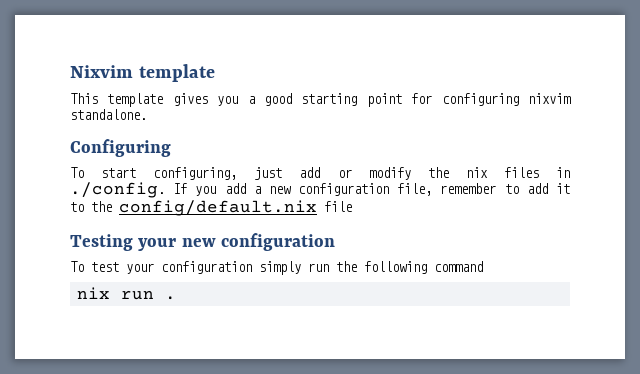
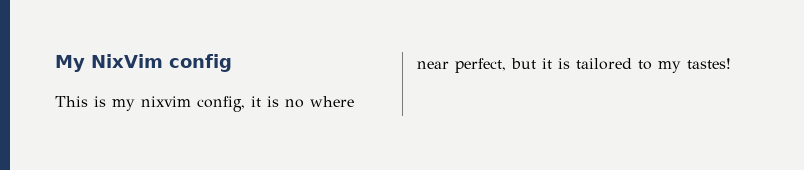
[70,64,215,82] [70,93,571,107] [70,109,147,120] [70,139,171,157] [70,167,571,180] [70,182,570,198] [70,200,352,216] [70,233,335,251] [70,261,483,275] [76,287,176,300] Nixvim template // This template gives you a good starting point for configuring nixvim standalone. // Configuring // To start configuring, just add or modify the nix files in ./config. If you add a new configuration file, remember to add it to the config/default.nix file // Testing your new configuration // To test your configuration simply run the following command // nix run . -> [55,54,232,72] [55,96,354,112] [417,58,731,73] My NixVim config // This is my nixvim config, it is no where near perfect, but it is tailored to my tastes!

